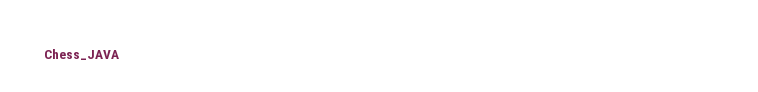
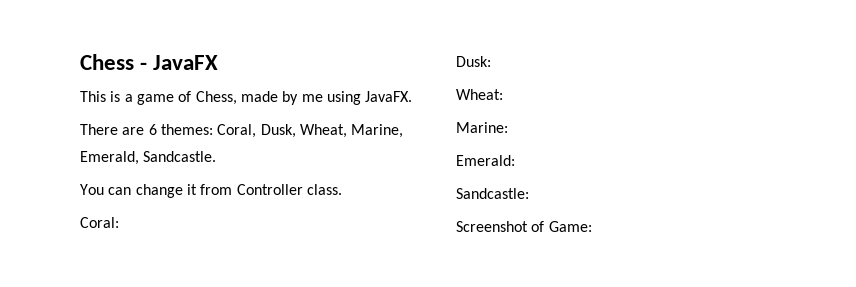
[44,49,119,60] Chess_JAVA -> [80,54,219,70] [80,91,413,105] [80,124,404,138] [80,151,217,165] [80,184,342,198] [80,217,119,228] [456,56,491,67] [456,89,503,100] [456,122,508,133] [456,155,515,166] [456,188,529,199] [456,221,592,232] Chess - JavaFX // This is a game of Chess, made by me using JavaFX. // There are 6 themes: Coral, Dusk, Wheat, Marine, Emerald, Sandcastle. // You can change it from Controller class. // Coral: // Dusk: // Wheat: // Marine: // Emerald: // Sandcastle: // Screenshot of Game:

